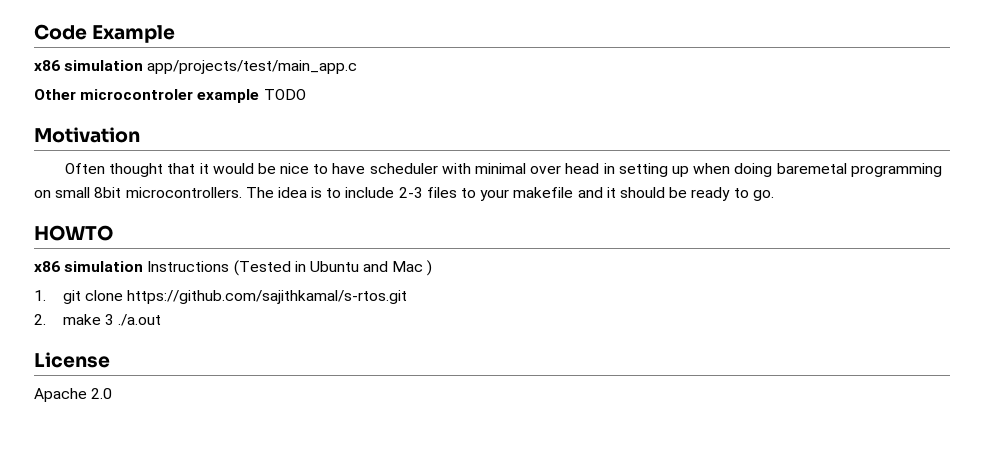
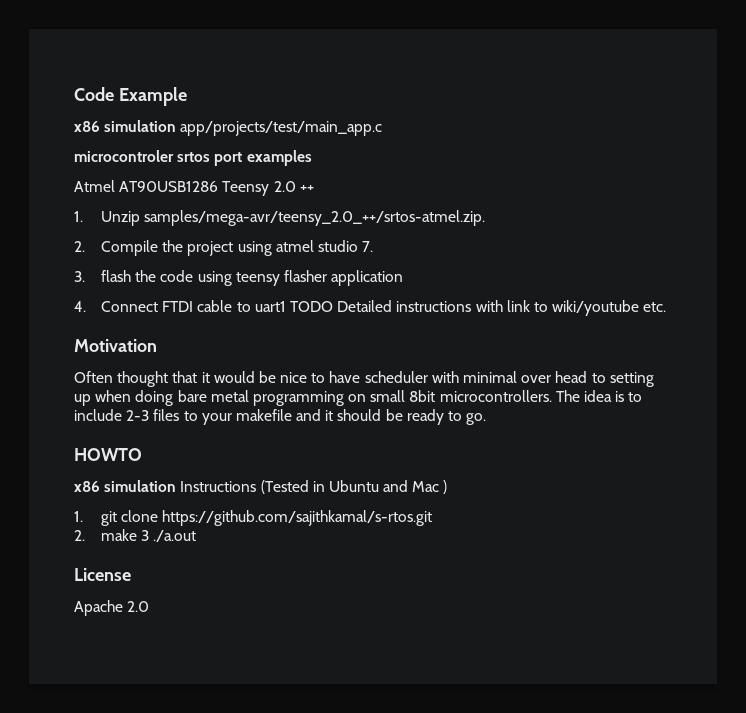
[34,89,306,103] Other microcontroler example TODO -> [74,150,312,166] [74,180,314,196] [74,210,486,226] [74,240,374,256] [74,270,404,286] [74,300,667,316] microcontroler srtos port examples // Atmel AT90USB1286 Teensy 2.0 ++ // 1. Unzip samples/mega-avr/teensy_2.0_++/srtos-atmel.zip. // 2. Compile the project using atmel studio 7. // 3. flash the code using teensy flasher application // 4. Connect FTDI cable to uart1 TODO Detailed instructions with link to wiki/youtube etc.
[603,163,615,174] in -> [591,373,606,383] to
[776,163,847,174] baremetal -> [177,390,249,402] bare metal

